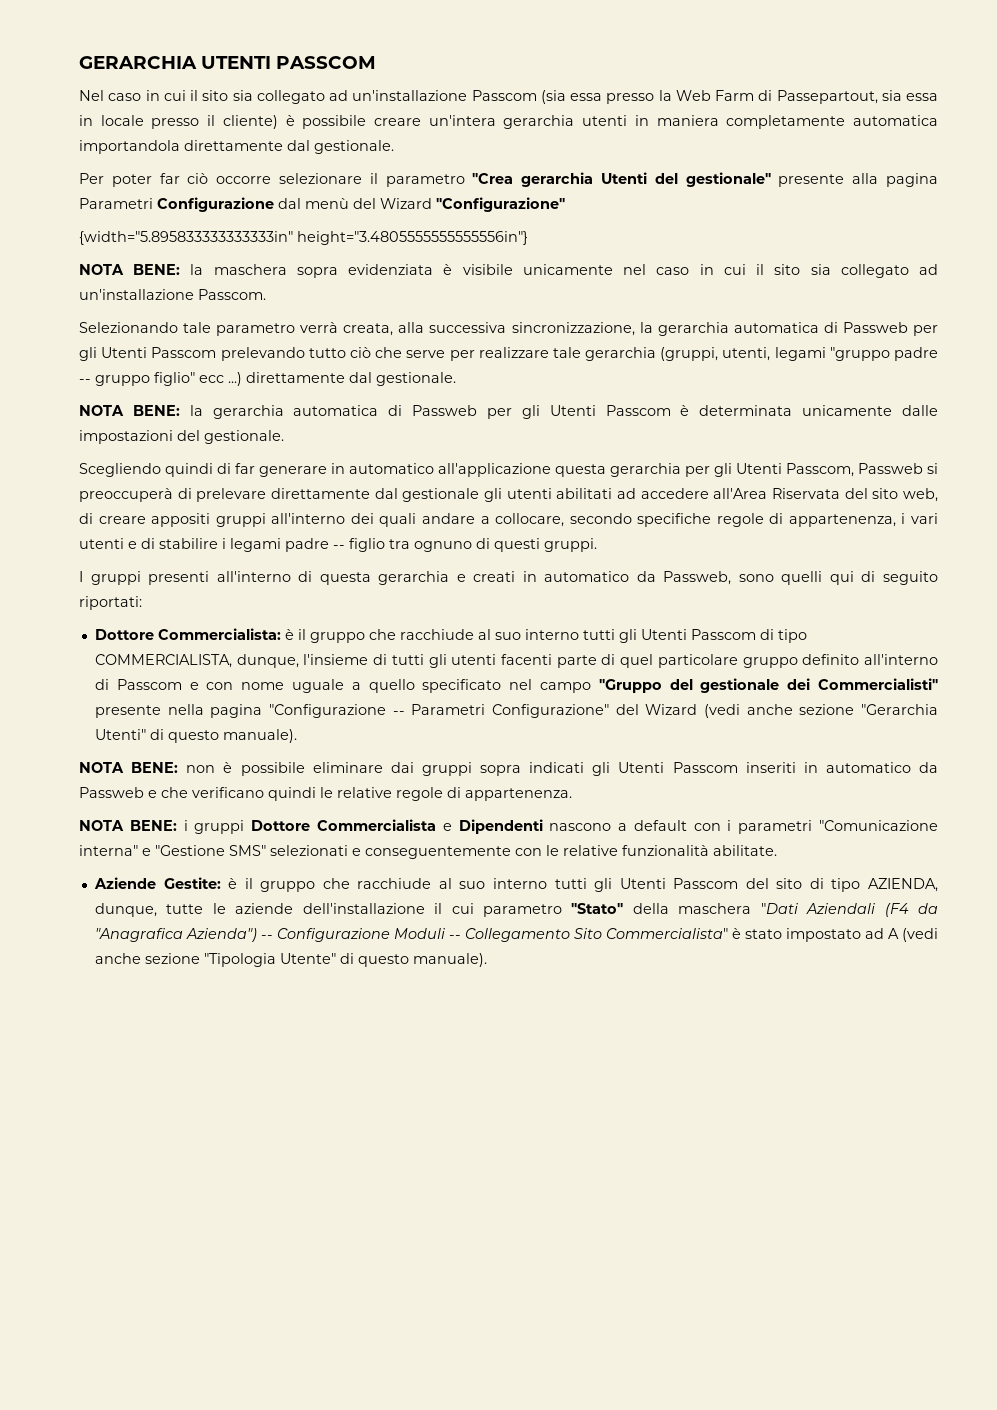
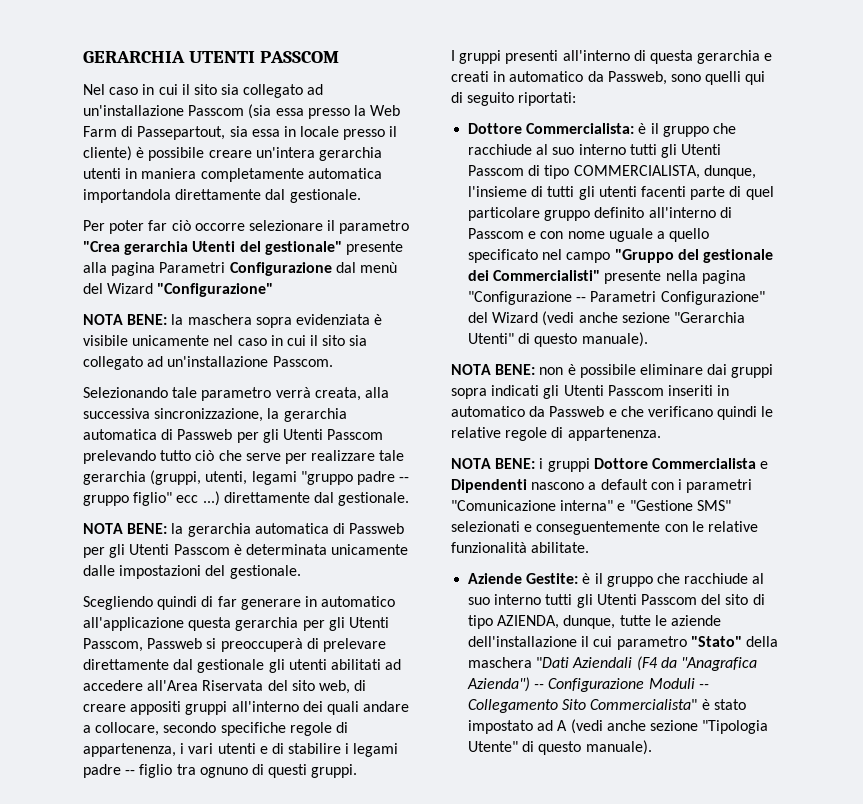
[79,231,528,245] // {width="5.895833333333333in" height="3.4805555555555556in"} -> (274, 290) none

